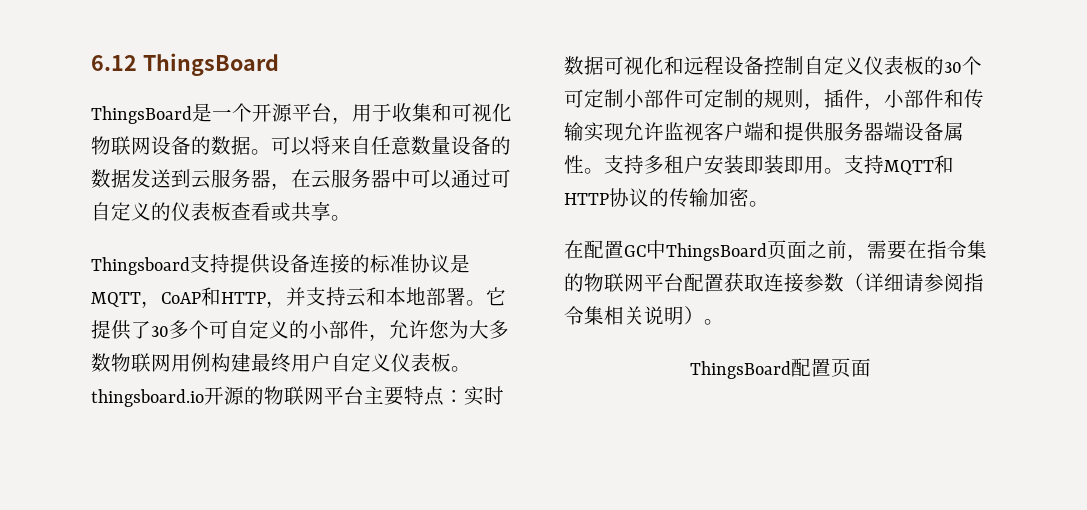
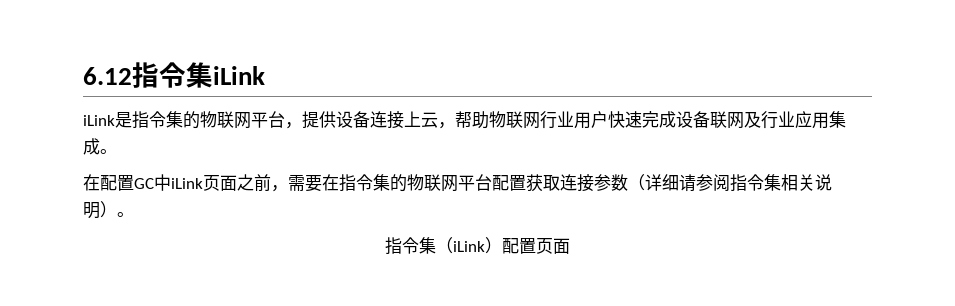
[142,53,279,76] [91,103,512,124] [91,136,511,156] [91,169,511,190] [91,202,351,222] [91,254,470,275] [91,287,506,308] [91,320,509,341] [91,353,471,373] [91,386,504,407] [564,56,982,75] [564,89,984,110] [564,122,964,142] [564,155,954,175] [564,188,749,207] ThingsBoard // ThingsBoard是一个开源平台，用于收集和可视化物联网设备的数据。可以将来自任意数量设备的数据发送到云服务器，在云服务器中可以通过可自定义的仪表板查看或共享。 // Thingsboard支持提供设备连接的标准协议是MQTT，CoAP和HTTP，并支持云和本地部署。它提供了30多个可自定义的小部件，允许您为大多数物联网用例构建最终用户自定义仪表板。thingsboard.io开源的物联网平台主要特点：实时数据可视化和远程设备控制自定义仪表板的30个可定制小部件可定制的规则，插件，小部件和传输实现允许监视客户端和提供服务器端设备属性。支持多租户安装即装即用。支持MQTT和HTTP协议的传输加密 -> [132,62,265,88] [83,111,846,129] [83,138,100,155] 指令集iLink // iLink是指令集的物联网平台，提供设备连接上云，帮助物联网行业用户快速完成设备联网及行业应用集成
[666,243,767,261] ThingsBoard -> [171,178,203,189] iLink
[689,361,791,379] ThingsBoard -> [385,237,502,255] 指令集（iLink）

